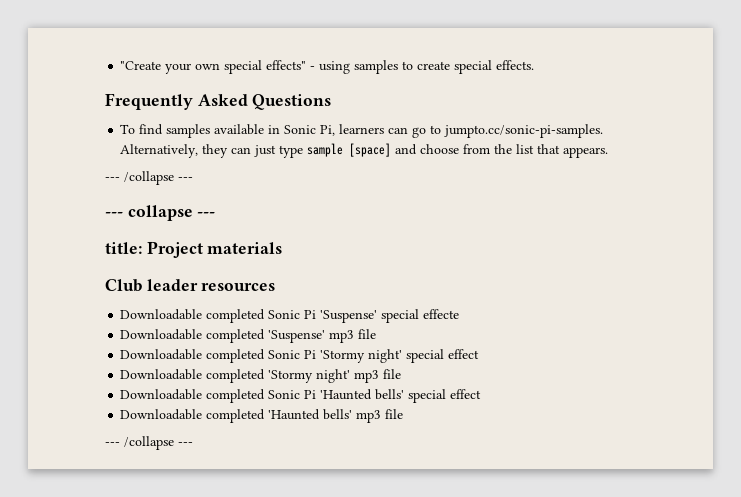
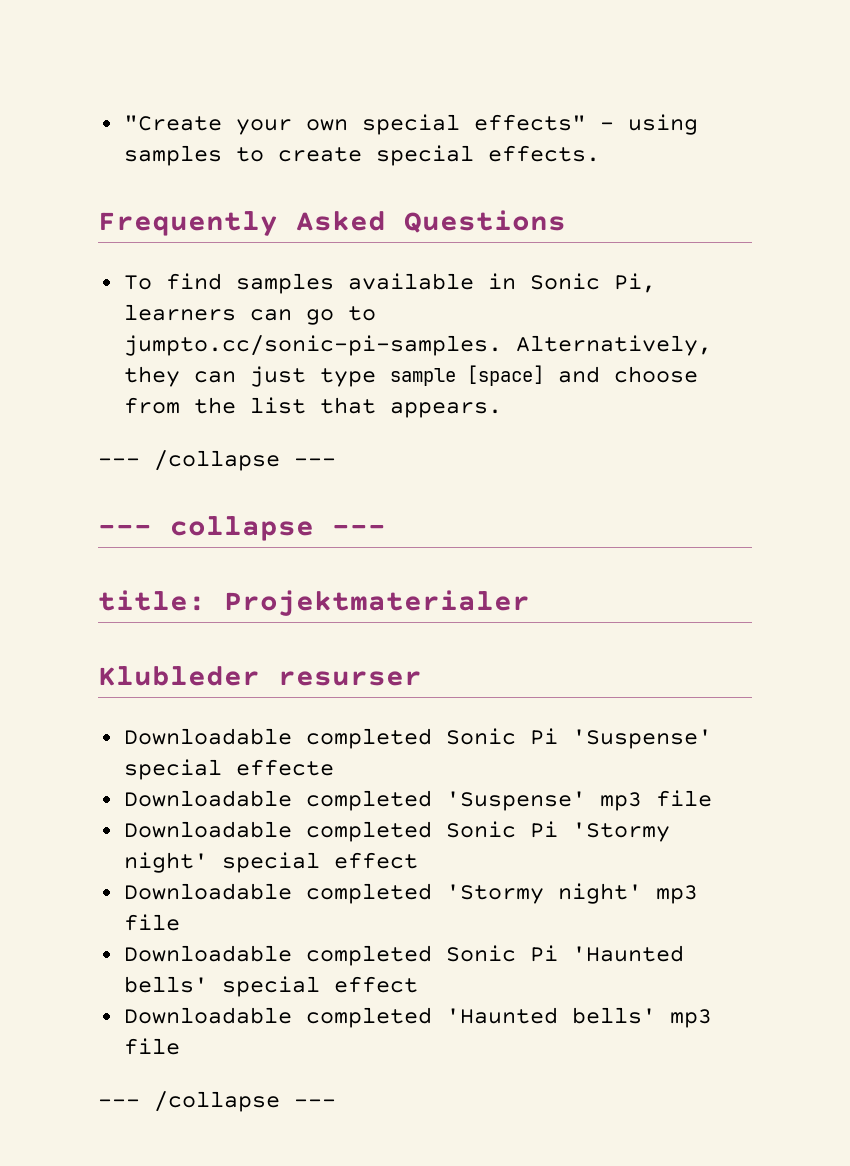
[146,241,283,258] [105,279,276,292] Project materials // Club leader resources -> [224,590,530,616] [98,666,422,686] Projektmaterialer // Klubleder resurser

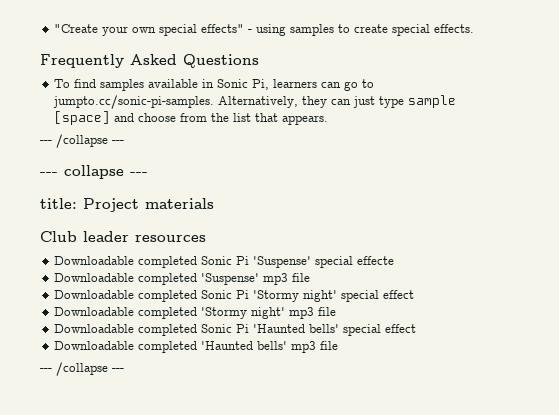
[224,590,530,616] [98,666,422,686] Projektmaterialer // Klubleder resurser -> [83,198,214,212] [40,231,206,242] Project materials // Club leader resources

